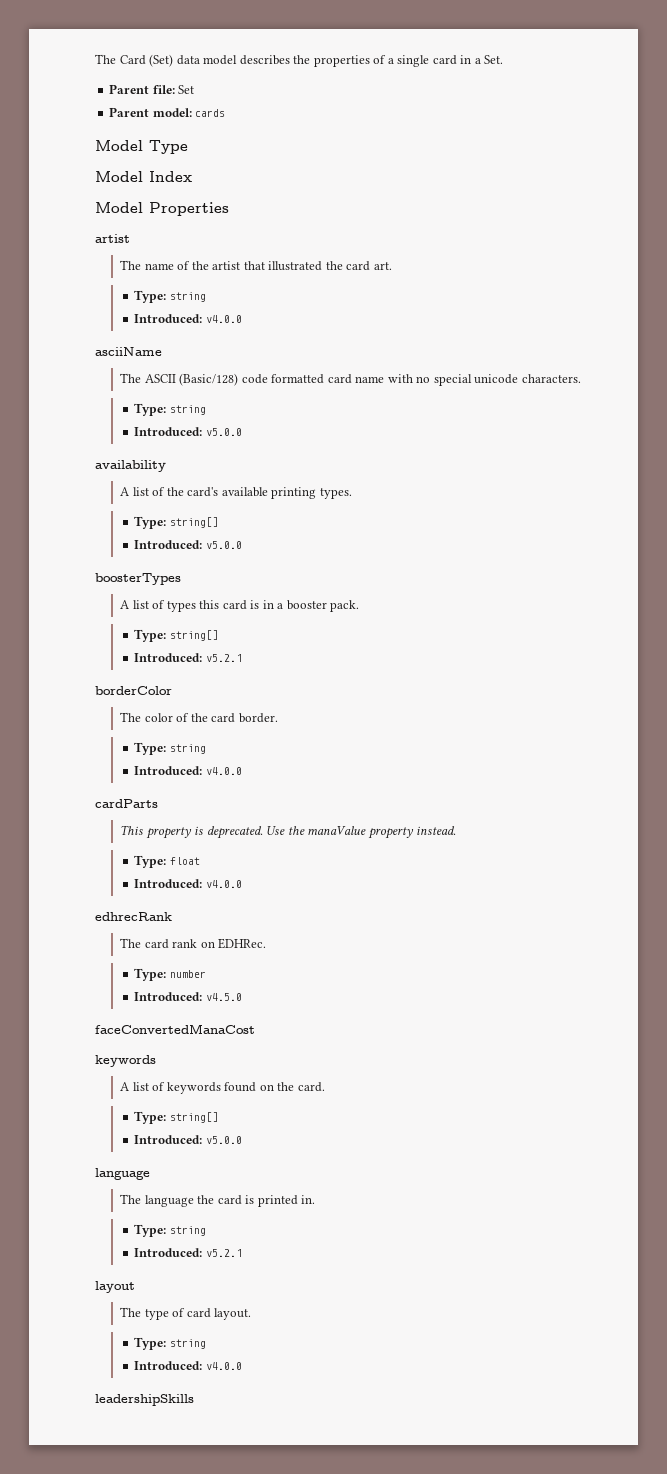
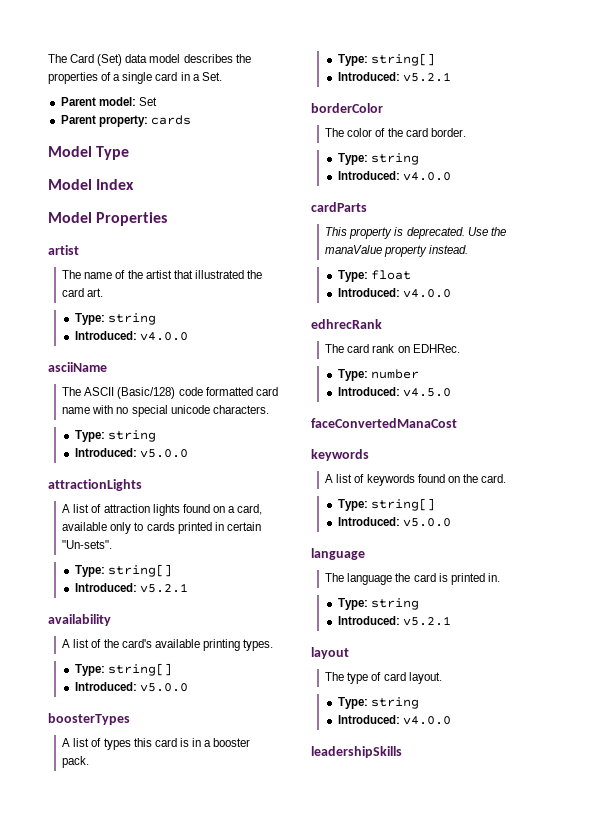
[152,85,175,94] file: -> [98,97,136,106] model:
[152,108,192,117] model: -> [98,115,148,127] property:
(242, 432) none -> [48,479,142,491] [62,504,263,516] [62,522,261,534] [62,540,113,549] [74,564,172,577] [74,583,188,593] // attractionLights // A list of attraction lights found on a card, available only to cards printed in certain "Un-sets". // Type: string[] // Introduced: v5.2.1

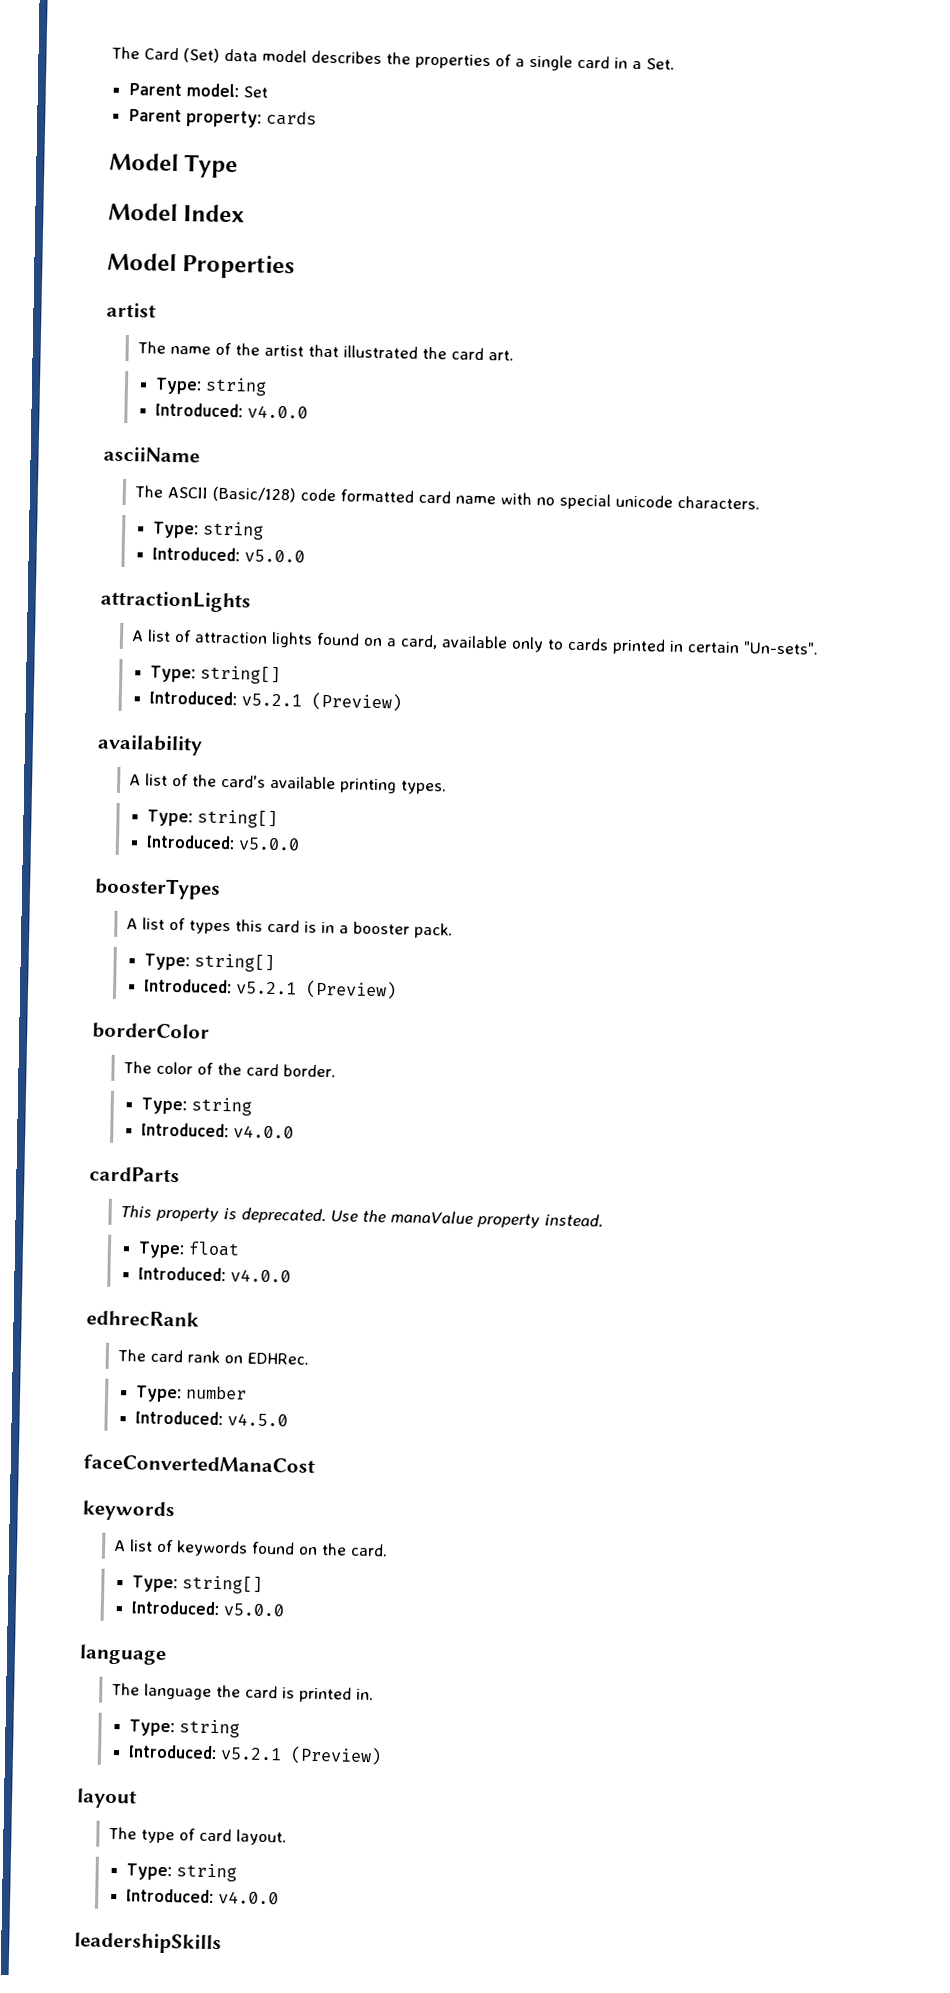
(188, 588) none -> [310,691,402,712] (Preview)
(451, 77) none -> [304,979,397,1000] (Preview)
(451, 621) none -> [289,1745,382,1766] (Preview)

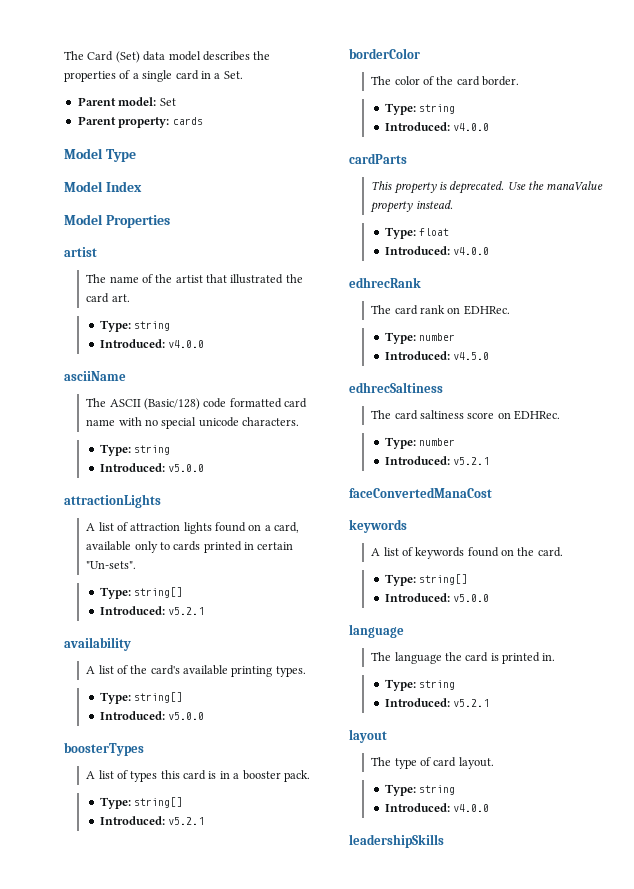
[310,691,402,712] (Preview) -> (205, 611) none
[304,979,397,1000] (Preview) -> (205, 821) none
(288, 1420) none -> [349,382,443,393] [371,410,561,420] [384,437,456,449] [384,456,490,465] // edhrecSaltiness // The card saltiness score on EDHRec. // Type: number // Introduced: v5.2.1
[289,1745,382,1766] (Preview) -> (490, 703) none

